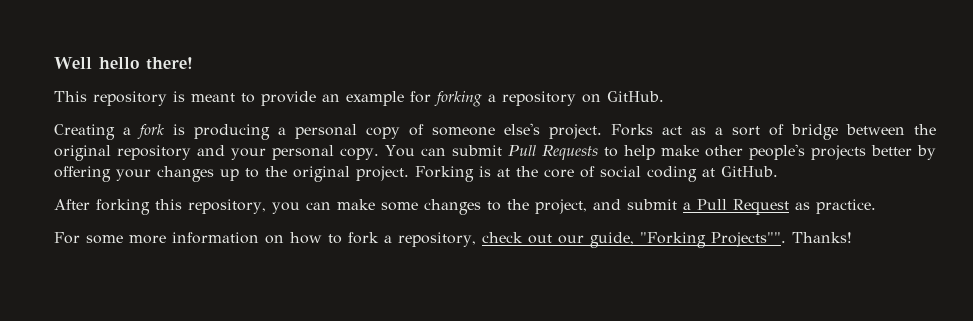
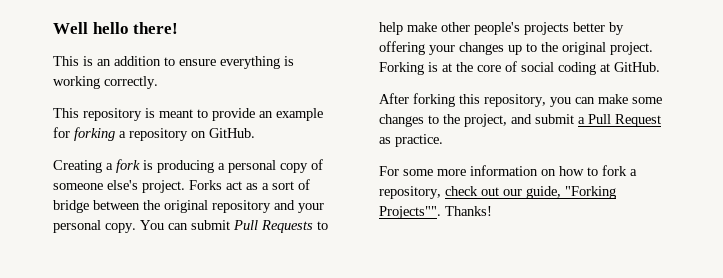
(193, 63) none -> [53,56,294,69] [53,76,158,89] // This is an addition to ensure everything is working correctly.

